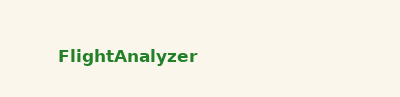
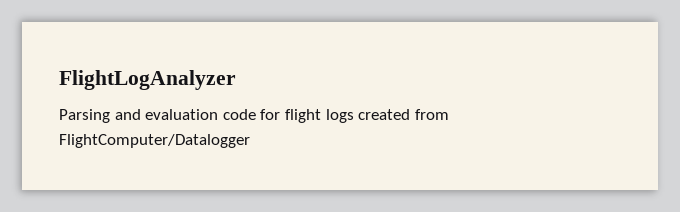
[58,49,198,66] FlightAnalyzer -> [59,70,236,90] [59,109,449,123] [59,134,250,148] FlightLogAnalyzer // Parsing and evaluation code for flight logs created from FlightComputer/Datalogger

